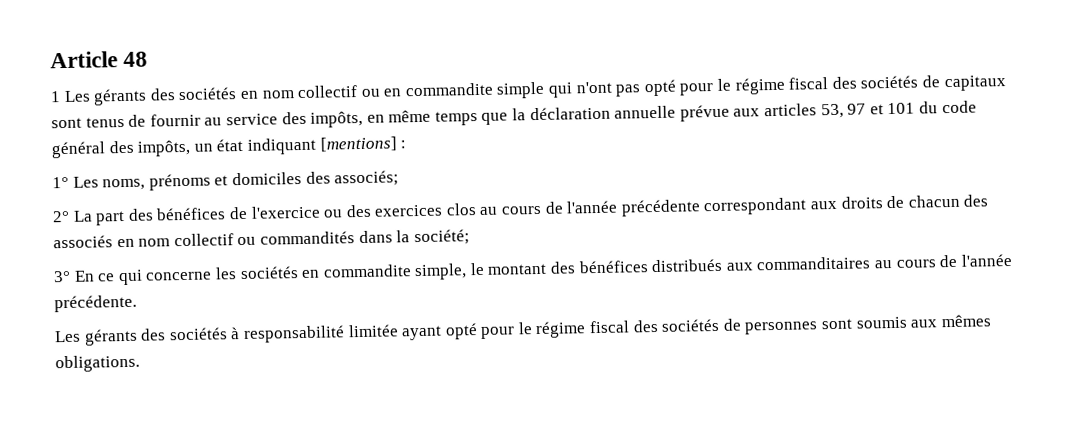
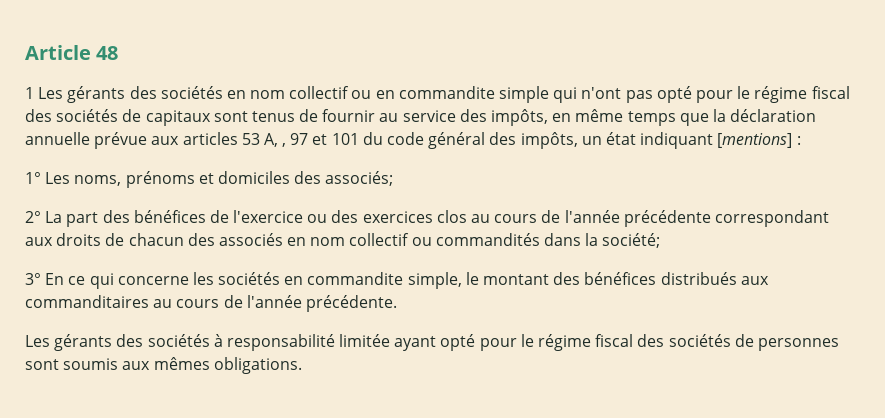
[820,103,844,119] 53, -> [241,133,287,147] 53 A, ,

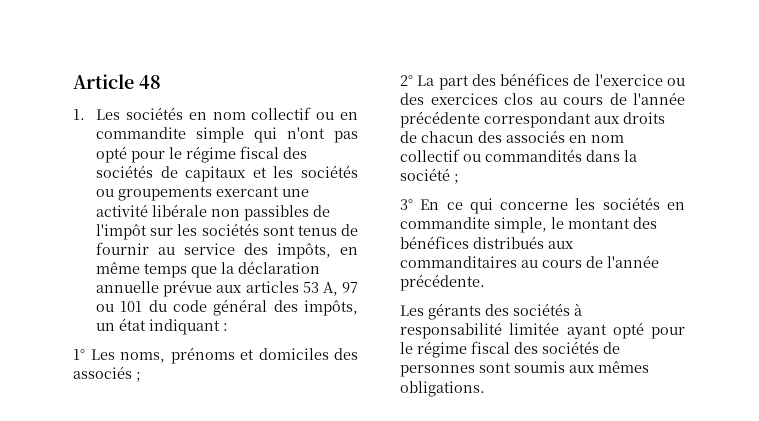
[25,86,157,103] 1 Les gérants des -> [73,109,121,120] 1. Les
(211, 118) none -> [252,165,358,178] [96,186,310,201] [96,204,331,221] [96,223,259,240] et les sociétés ou groupements exercant une activité libérale non passibles de l'impôt sur les sociétés
[282,133,328,147] , 97 et -> [342,282,359,293] [96,304,115,312] 97 ou
[717,133,793,148] [mentions] -> (221, 327) none
[325,171,394,186] associés; -> [73,366,141,382] associés ;
[602,233,661,248] société; -> [400,168,459,184] société ;

